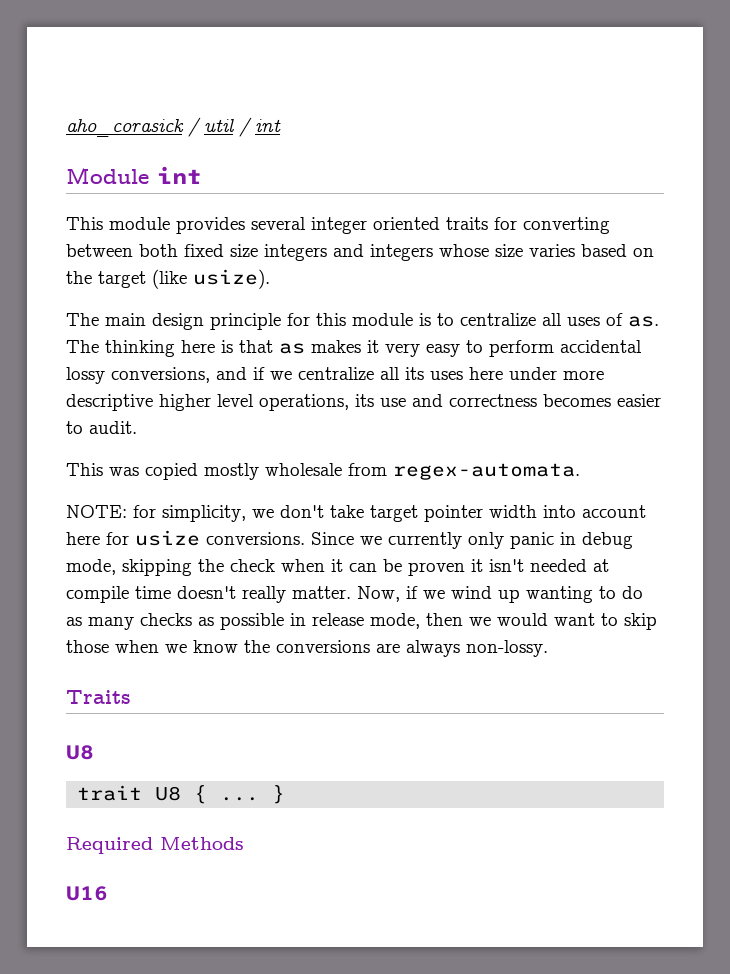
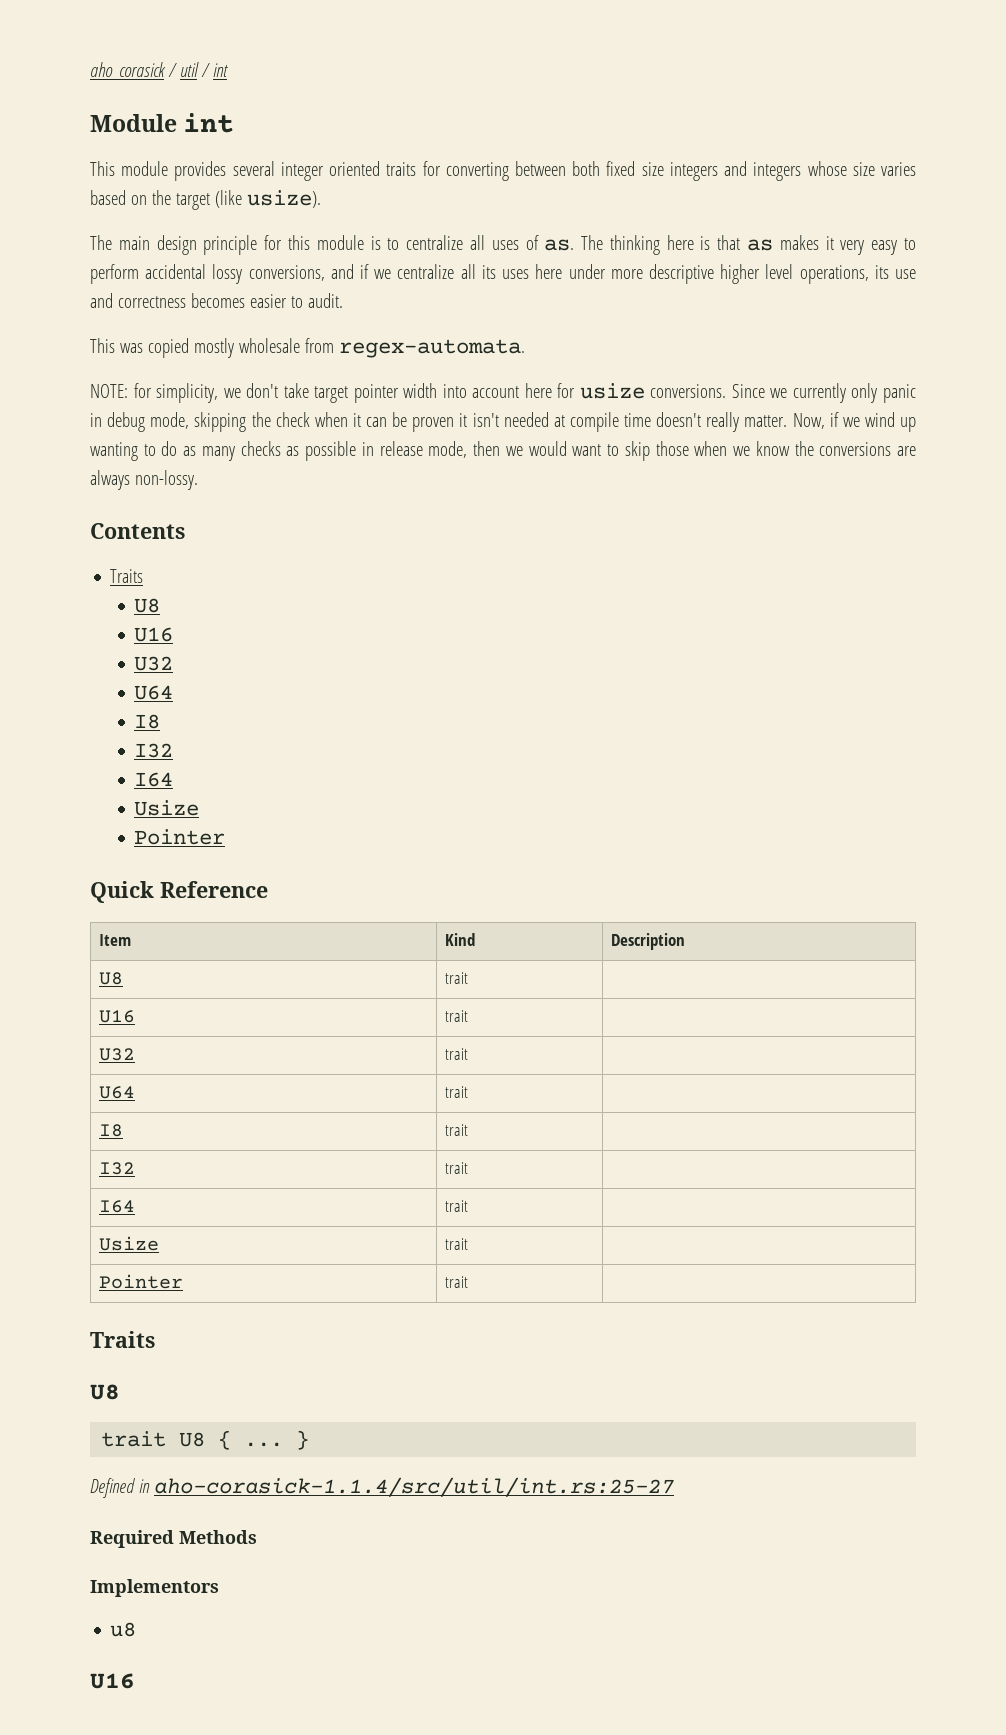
(548, 648) none -> [90,523,185,539] [110,569,144,583] [134,598,161,613] [134,627,174,642] [134,656,174,671] [134,685,174,700] [134,714,161,729] [134,743,174,758] [134,772,174,787] [134,800,200,816] [134,829,226,845] [90,881,268,903] [99,934,132,946] [445,933,476,946] [611,933,686,950] [99,972,124,985] [445,972,469,984] [99,1010,136,1023] [445,1010,469,1022] [99,1048,136,1061] [445,1048,469,1060] [99,1086,136,1099] [445,1086,469,1098] [99,1124,124,1137] [445,1124,469,1136] [99,1162,136,1175] [445,1162,469,1174] [99,1200,136,1213] [445,1200,469,1212] [99,1236,160,1251] [445,1238,469,1250] [99,1274,184,1289] [445,1276,469,1288] // Contents // Traits // U8 // U16 // U32 // U64 // I8 // I32 // I64 // Usize // Pointer // Quick Reference // Item | Kind | Description // U8 | trait | // U16 | trait | // U32 | trait | // U64 | trait | // I8 | trait | // I32 | trait | // I64 | trait | // Usize | trait | // Pointer | trait |
(286, 794) none -> [90,1477,674,1498] // Defined in aho-corasick-1.1.4/src/util/int.rs:25-27
(244, 843) none -> [90,1579,219,1597] [110,1622,137,1637] // Implementors // u8

